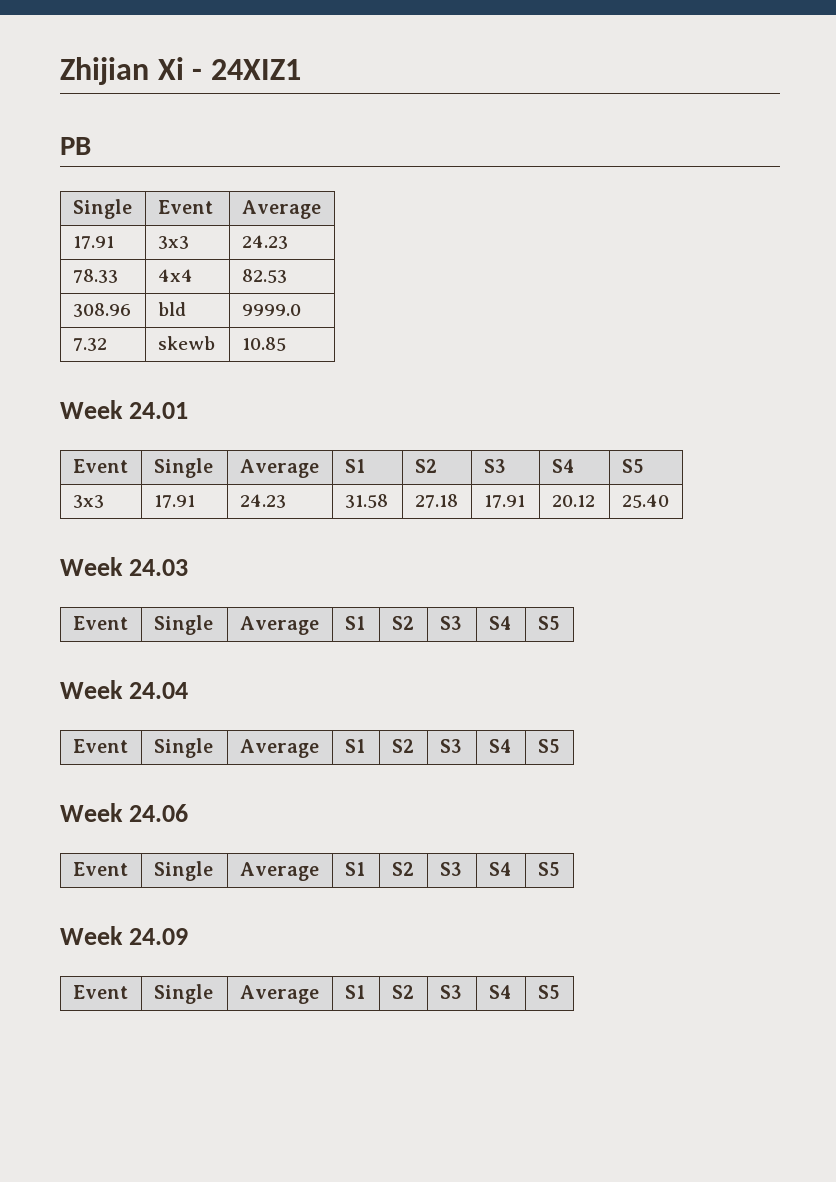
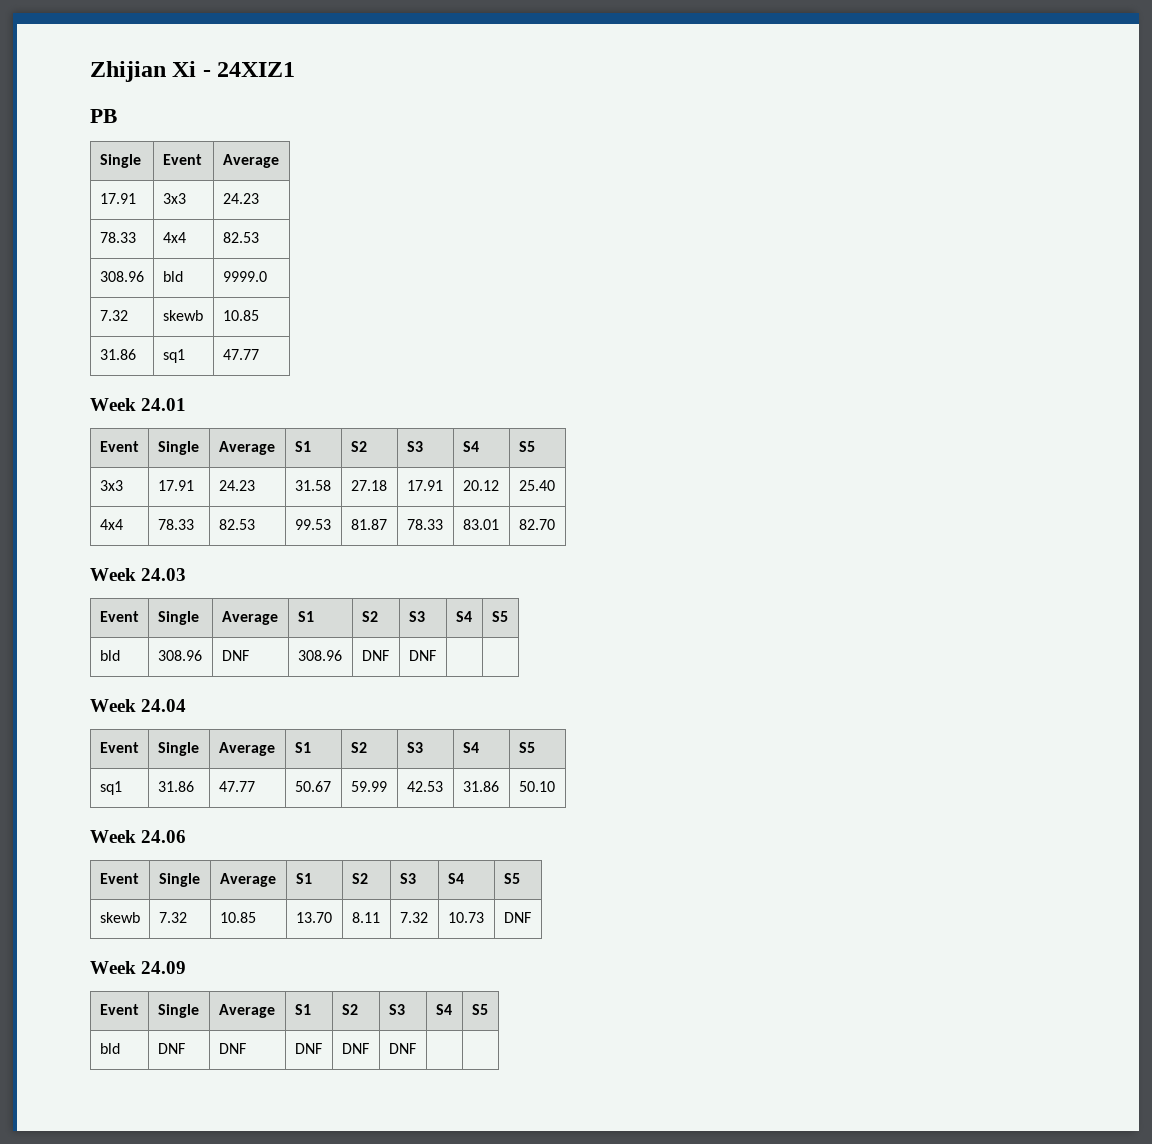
(286, 344) none -> [99,349,136,360] [162,349,185,363] [222,349,259,360] // 31.86 | sq1 | 47.77
(669, 501) none -> [99,519,123,530] [157,519,194,530] [218,519,255,530] [294,519,331,530] [350,519,387,530] [406,519,443,530] [462,519,499,530] [518,519,555,530] // 4x4 | 78.33 | 82.53 | 99.53 | 81.87 | 78.33 | 83.01 | 82.70
(560, 623) none -> [99,650,120,661] [157,650,202,661] [221,650,249,661] [297,650,342,661] [361,650,389,661] [408,650,436,661] // bld | 308.96 | DNF | 308.96 | DNF | DNF | |
(560, 746) none -> [99,781,122,795] [157,781,194,792] [218,781,255,792] [294,781,331,792] [350,781,387,792] [406,781,443,792] [462,781,499,792] [518,781,555,792] // sq1 | 31.86 | 47.77 | 50.67 | 59.99 | 42.53 | 31.86 | 50.10
(560, 869) none -> [99,912,140,923] [158,912,187,923] [219,912,256,923] [295,912,332,923] [351,912,380,923] [399,912,428,923] [447,912,484,923] [503,912,531,923] // skewb | 7.32 | 10.85 | 13.70 | 8.11 | 7.32 | 10.73 | DNF
(560, 992) none -> [99,1043,120,1054] [157,1043,185,1054] [218,1043,246,1054] [294,1043,322,1054] [341,1043,369,1054] [388,1043,416,1054] // bld | DNF | DNF | DNF | DNF | DNF | |

